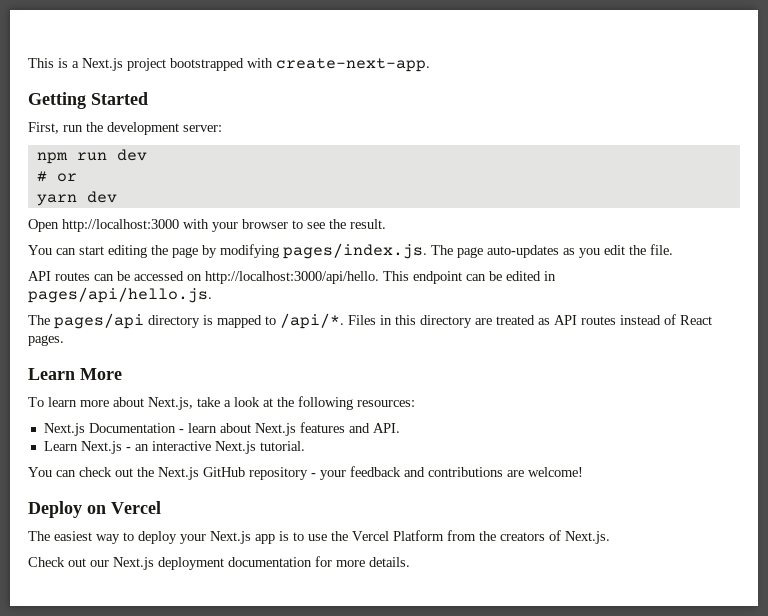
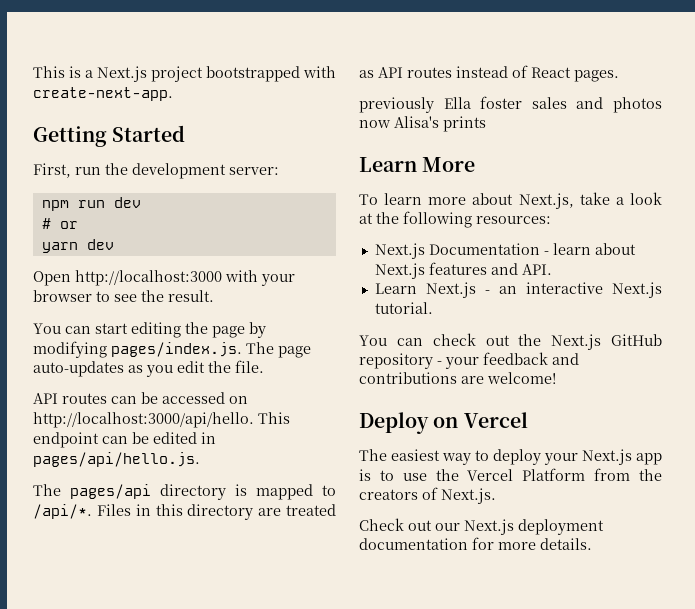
(64, 340) none -> [359,96,662,113] [359,116,486,132] // previously Ella foster sales and photos now Alisa's prints

